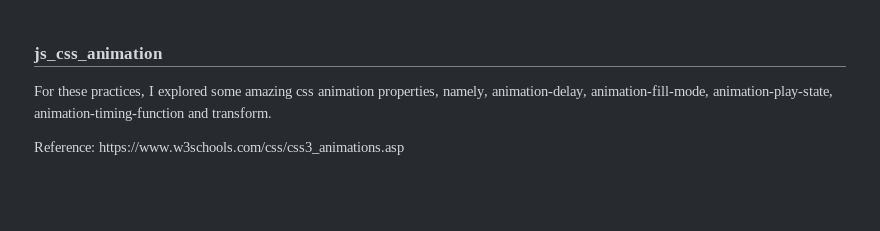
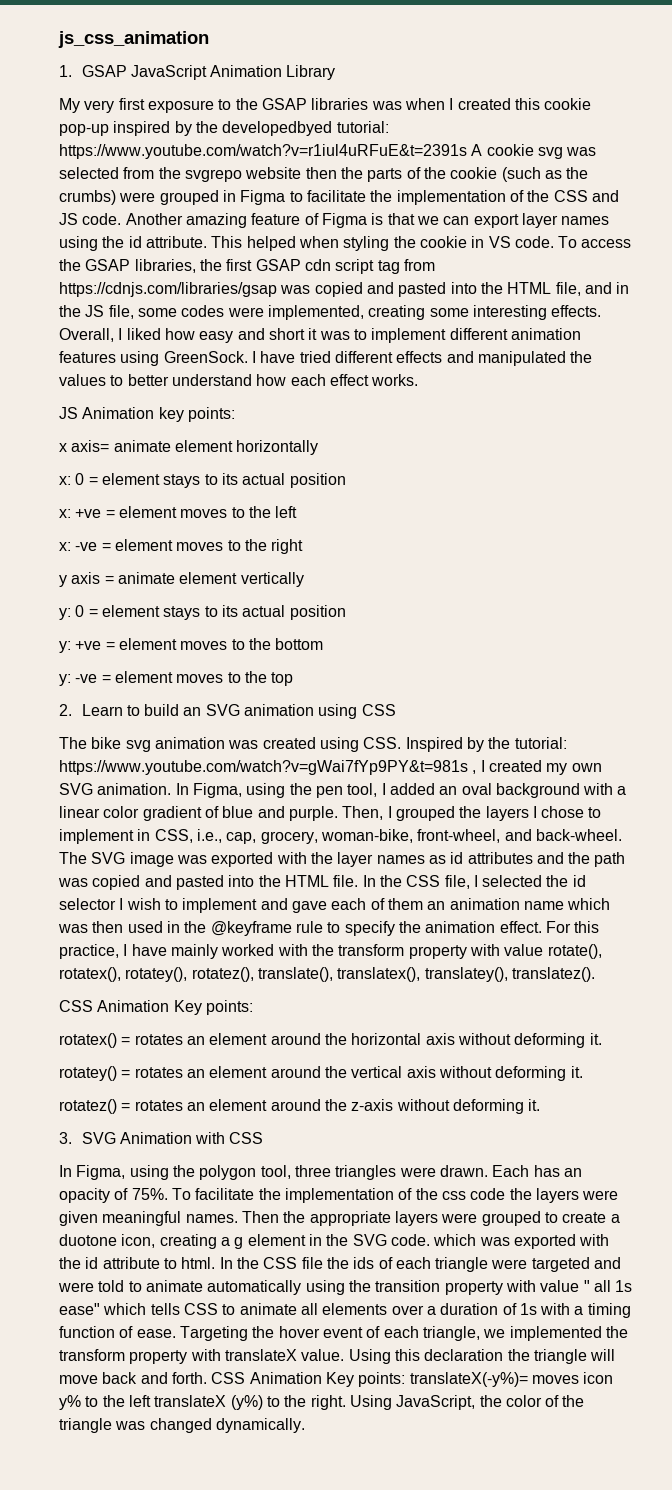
[34,85,833,99] [34,107,272,121] [34,141,404,155] For these practices, I explored some amazing css animation properties, namely, animation-delay, animation-fill-mode, animation-play-state, animation-timing-function and transform. // Reference: https://www.w3schools.com/css/css3_animations.asp -> [59,65,336,80] [59,98,592,113] [59,121,389,136] [59,144,597,159] [59,167,589,182] [59,190,619,205] [59,213,610,228] [59,236,632,251] [59,259,435,274] [59,282,630,297] [59,305,602,320] [59,328,581,343] [59,351,593,366] [59,374,419,386] [59,407,235,422] [59,440,319,455] [59,473,346,488] [59,506,298,518] [59,539,304,554] [59,572,304,587] [59,605,346,620] [59,638,324,653] [59,671,294,686] [59,704,396,719] [59,737,567,752] [59,760,602,775] [59,783,627,798] [59,806,602,821] [59,829,622,844] [59,852,626,867] [58,875,586,890] [59,898,611,913] [58,921,600,936] [59,944,602,959] [59,967,595,982] [59,1000,253,1015] [59,1033,602,1048] [59,1066,583,1081] [59,1099,541,1114] [59,1132,264,1144] [59,1165,582,1180] [59,1188,619,1203] [59,1211,620,1226] [59,1234,610,1249] [59,1257,622,1272] [58,1280,633,1295] [59,1303,631,1318] [59,1326,628,1341] [59,1349,616,1364] [59,1372,614,1387] [59,1395,585,1410] [59,1418,305,1433] 1. GSAP JavaScript Animation Library // My very first exposure to the GSAP libraries was when I created this cookie pop-up inspired by the developedbyed tutorial: https://www.youtube.com/watch?v=r1iul4uRFuE&t=2391s A cookie svg was selected from the svgrepo website then the parts of the cookie (such as the crumbs) were grouped in Figma to facilitate the implementation of the CSS and JS code. Another amazing feature of Figma is that we can export layer names using the id attribute. This helped when styling the cookie in VS code. To access the GSAP libraries, the first GSAP cdn script tag from https://cdnjs.com/libraries/gsap was copied and pasted into the HTML file, and in the JS file, some codes were implemented, creating some interesting effects. Overall, I liked how easy and short it was to implement different animation features using GreenSock. I have tried different effects and manipulated the values to better understand how each effect works. // JS Animation key points: // x axis= animate element horizontally // x: 0 = element stays to its actual position // x: +ve = element moves to the left // x: -ve = element moves to the right // y axis = animate element vertically // y: 0 = element stays to its actual position // y: +ve = element moves to the bottom // y: -ve = element moves to the top // 2. Learn to build an SVG animation using CSS // The bike svg animation was created using CSS. Inspired by the tutorial: https://www.youtube.com/watch?v=gWai7fYp9PY&t=981s , I created my own SVG animation. In Figma, using the pen tool, I added an oval background with a linear color gradient of blue and purple. Then, I grouped the layers I chose to implement in CSS, i.e., cap, grocery, woman-bike, front-wheel, and back-wheel. The SVG image was exported with the layer names as id attributes and the path was copied and pasted into the HTML file. In the CSS file, I selected the id selector I wish to implement and gave each of them an animation name which was then used in the @keyframe rule to specify the animation effect. For this practice, I have mainly worked with the transform property with value rotate(), rotatex(), rotatey(), rotatez(), translate(), translatex(), translatey(), translatez(). // CSS Animation Key points: // rotatex() = rotates an element around the horizontal axis without deforming it. // rotatey() = rotates an element around the vertical axis without deforming it. // rotatez() = rotates an element around the z-axis without deforming it. // 3. SVG Animation with CSS // In Figma, using the polygon tool, three triangles were drawn. Each has an opacity of 75%. To facilitate the implementation of the css code the layers were given meaningful names. Then the appropriate layers were grouped to create a duotone icon, creating a g element in the SVG code. which was exported with the id attribute to html. In the CSS file the ids of each triangle were targeted and were told to animate automatically using the transition property with value " all 1s ease" which tells CSS to animate all elements over a duration of 1s with a timing function of ease. Targeting the hover event of each triangle, we implemented the transform property with translateX value. Using this declaration the triangle will move back and forth. CSS Animation Key points: translateX(-y%)= moves icon y% to the left translateX (y%) to the right. Using JavaScript, the color of the triangle was changed dynamically.

